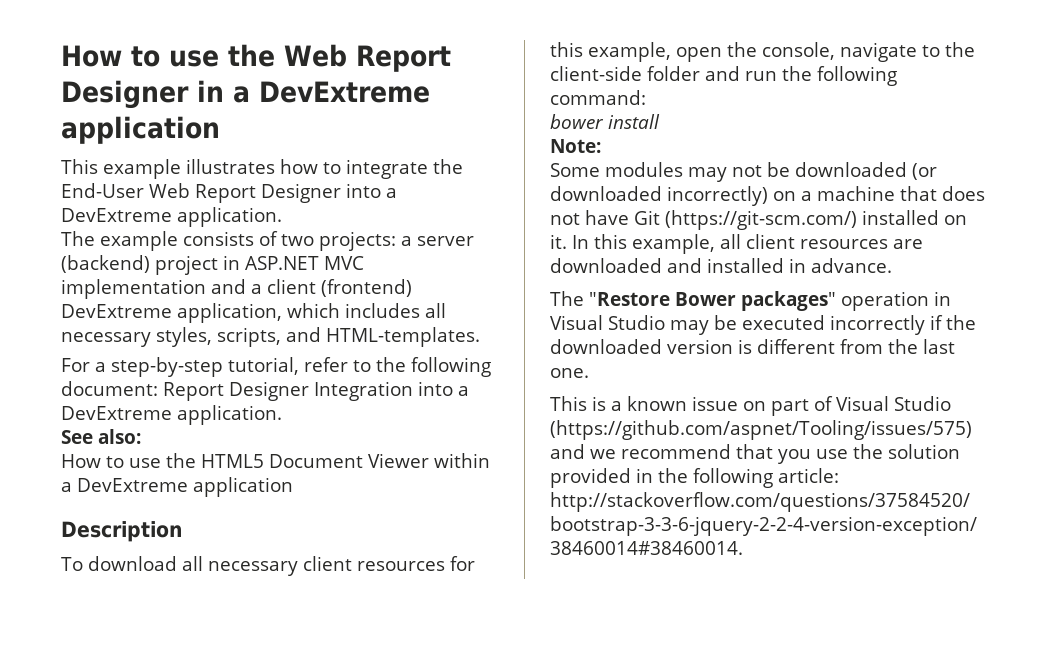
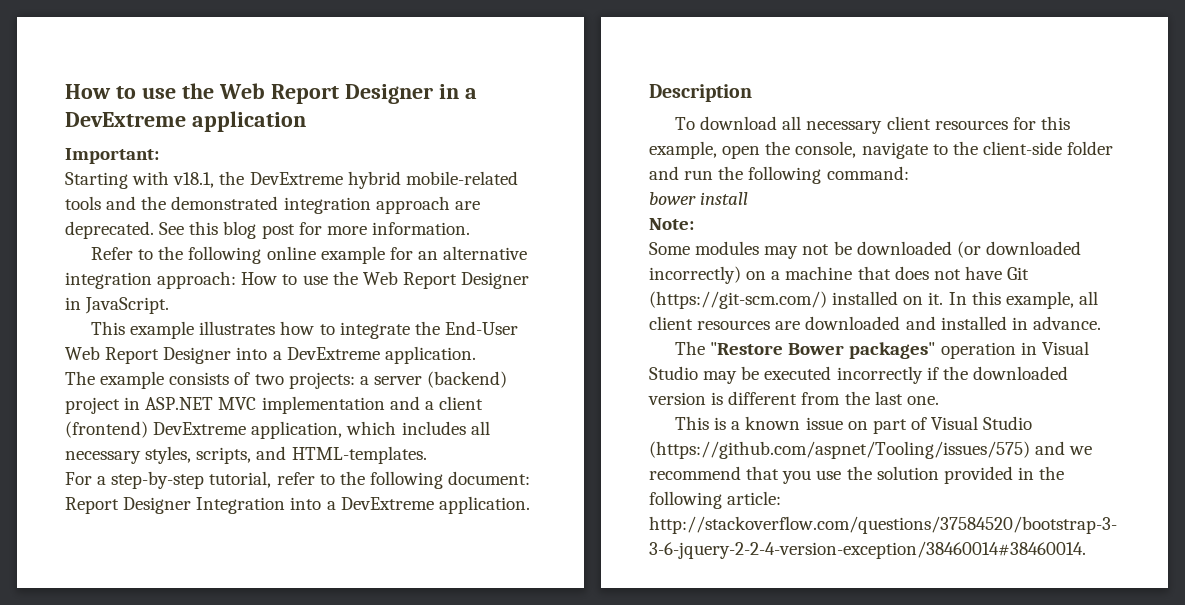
(220, 130) none -> [65,148,159,164] [65,171,518,189] [65,196,480,214] [65,221,470,239] [91,246,528,264] [65,271,530,289] [65,297,170,314] // Important: // Starting with v18.1, the DevExtreme hybrid mobile-related tools and the demonstrated integration approach are deprecated. See this blog post for more information. // Refer to the following online example for an alternative integration approach: How to use the Web Report Designer in JavaScript.
[61,429,141,444] [61,453,490,468] [61,477,293,497] // See also: // How to use the HTML5 Document Viewer within a DevExtreme application -> (530, 505) none

